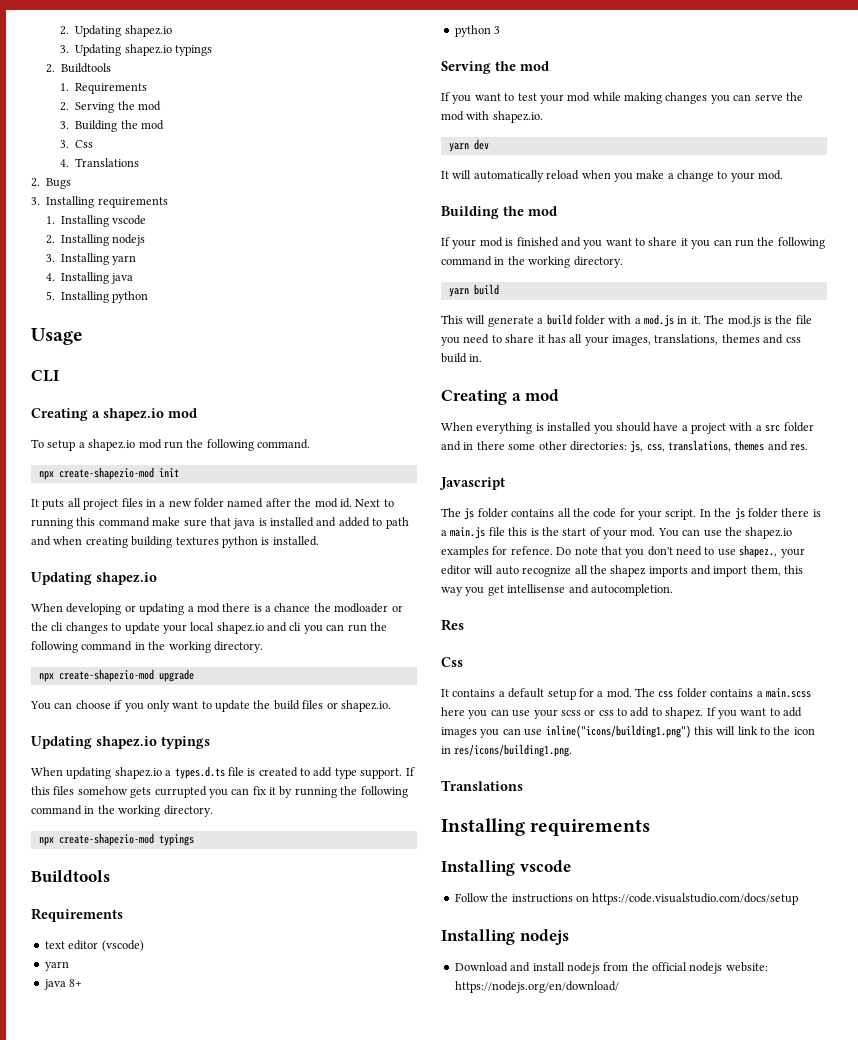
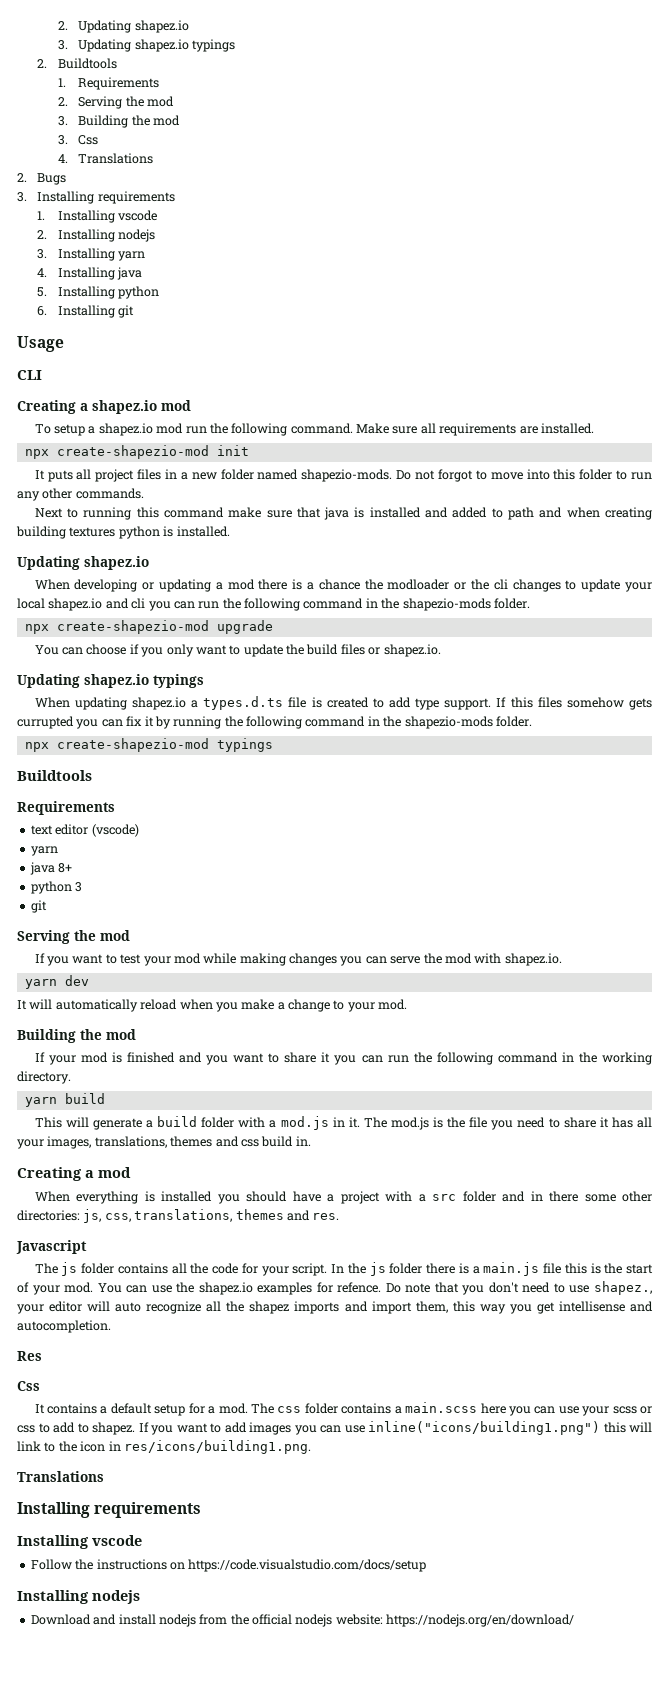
(149, 297) none -> [37,305,135,318] // 6. Installing git
(310, 444) none -> [356,423,594,436] Make sure all requirements are installed.
[265,498,352,508] after the mod id. -> [301,469,652,482] [17,488,144,501] shapezio-mods. Do not forgot to move into this folder to run any other commands. //
[168,641,263,653] working directory. -> [402,598,530,611] shapezio-mods folder.
[118,805,213,817] working directory. -> [404,716,532,729] shapezio-mods folder.
(501, 30) none -> [30,900,47,913] // git

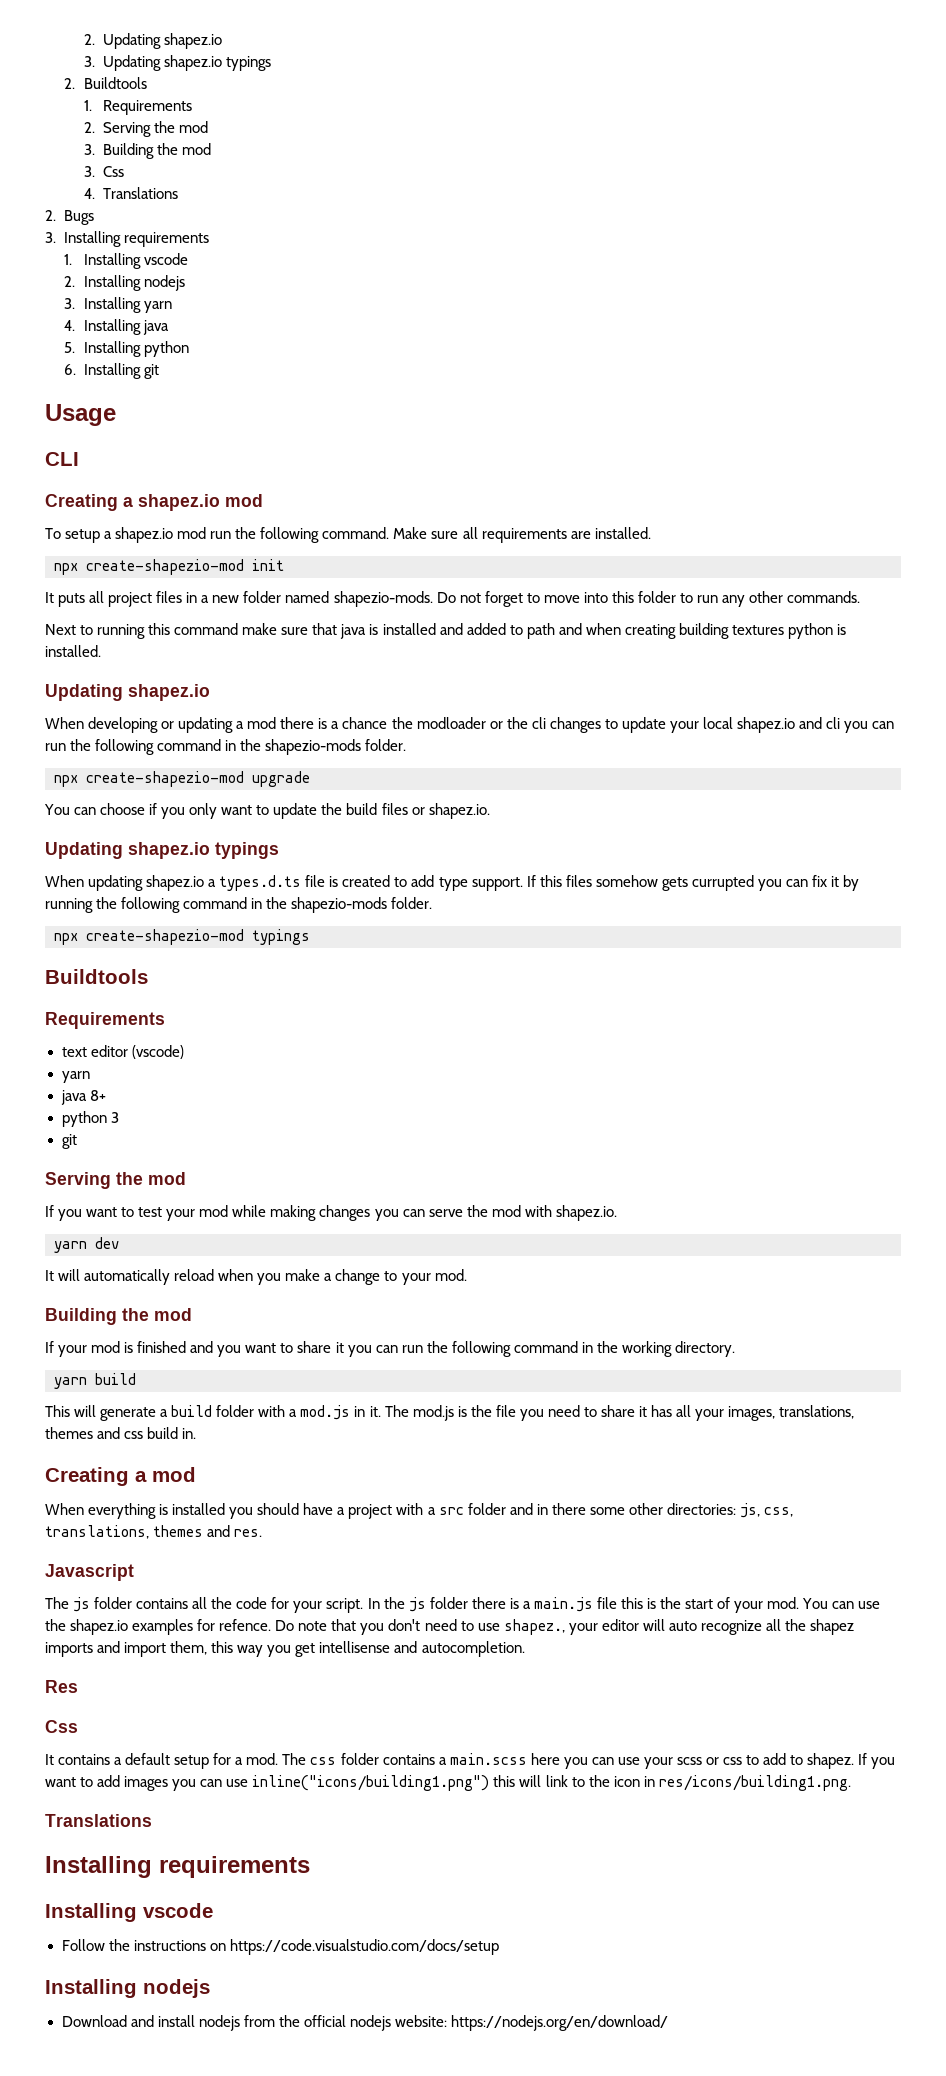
[437,469,473,482] forgot -> [484,591,523,607] forget

